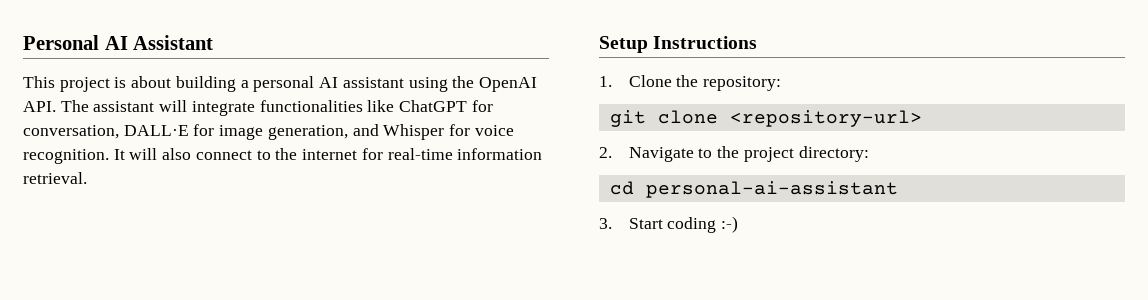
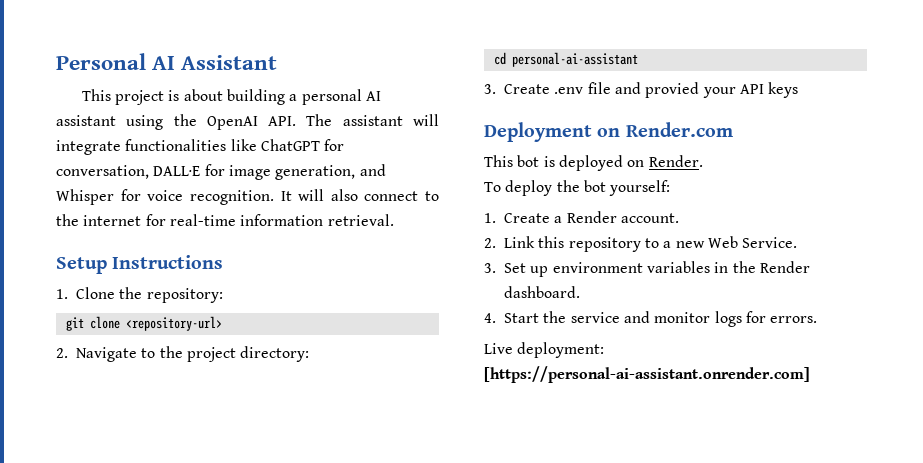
[628,216,739,233] Start coding :-) -> [504,82,799,98] [484,122,733,142] [484,155,703,171] [484,180,671,196] [484,211,679,223] [484,236,798,252] [484,261,810,277] [504,286,580,298] [484,311,818,327] [484,342,605,358] [484,366,810,383] Create .env file and provied your API keys // Deployment on Render.com // This bot is deployed on Render. // To deploy the bot yourself: // 1. Create a Render account. // 2. Link this repository to a new Web Service. // 3. Set up environment variables in the Render dashboard. // 4. Start the service and monitor logs for errors. // Live deployment: [https://personal-ai-assistant.onrender.com]

